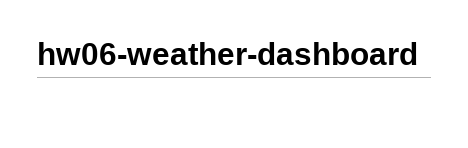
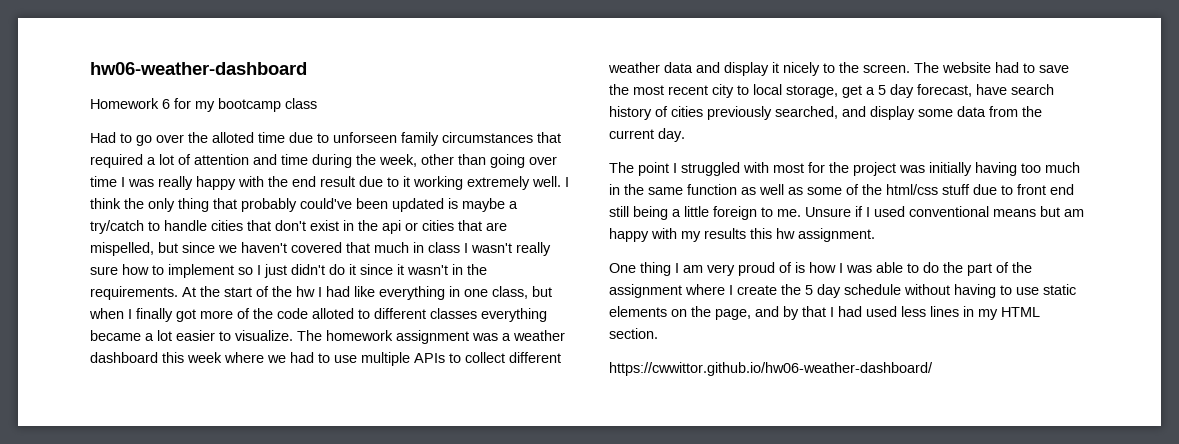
(418, 53) none -> [90,98,317,112] [90,132,561,146] [90,154,557,168] [90,176,569,190] [90,198,518,212] [90,220,507,234] [90,242,551,256] [90,264,487,278] [90,286,552,300] [89,308,547,322] [90,330,565,344] [90,352,561,366] [608,62,1069,76] [609,84,1054,98] [609,106,1042,120] [609,128,685,142] [609,162,1080,176] [609,184,1074,195] [609,206,1084,220] [609,228,875,242] [609,262,1032,276] [609,284,1076,298] [609,306,1040,320] [609,328,658,339] [609,362,933,376] // Homework 6 for my bootcamp class // Had to go over the alloted time due to unforseen family circumstances that required a lot of attention and time during the week, other than going over time I was really happy with the end result due to it working extremely well. I think the only thing that probably could've been updated is maybe a try/catch to handle cities that don't exist in the api or cities that are mispelled, but since we haven't covered that much in class I wasn't really sure how to implement so I just didn't do it since it wasn't in the requirements. At the start of the hw I had like everything in one class, but when I finally got more of the code alloted to different classes everything became a lot easier to visualize. The homework assignment was a weather dashboard this week where we had to use multiple APIs to collect different weather data and display it nicely to the screen. The website had to save the most recent city to local storage, get a 5 day forecast, have search history of cities previously searched, and display some data from the current day. // The point I struggled with most for the project was initially having too much in the same function as well as some of the html/css stuff due to front end still being a little foreign to me. Unsure if I used conventional means but am happy with my results this hw assignment. // One thing I am very proud of is how I was able to do the part of the assignment where I create the 5 day schedule without having to use static elements on the page, and by that I had used less lines in my HTML section. // https://cwwittor.github.io/hw06-weather-dashboard/

